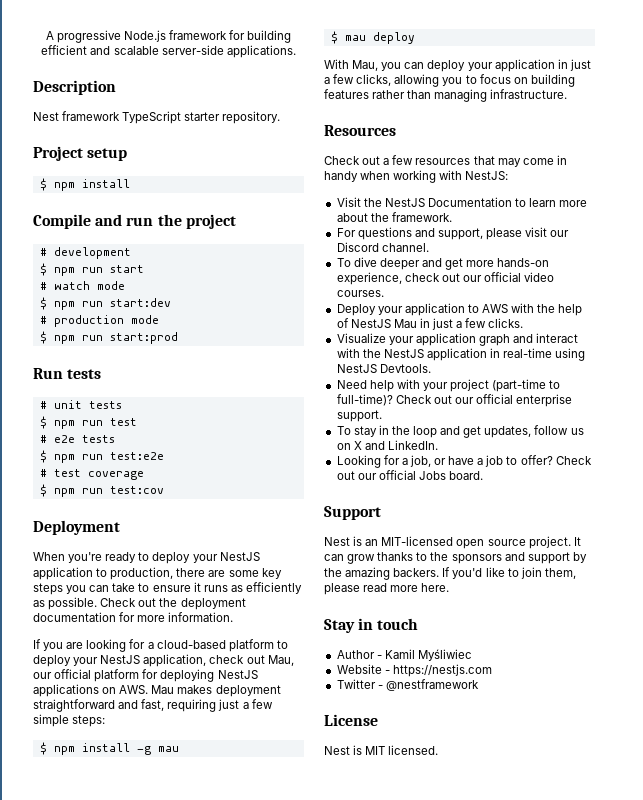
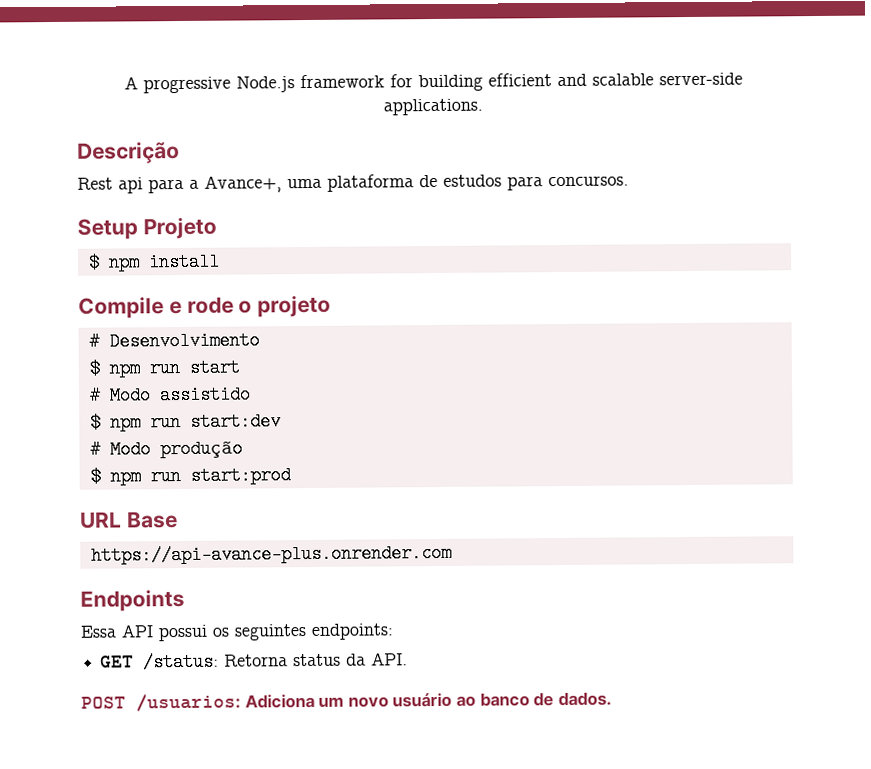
[33,80,116,95] [33,111,281,124] [33,146,128,161] Description // Nest framework TypeScript starter repository. // Project setup -> [77,141,180,164] [77,174,629,194] [77,216,217,240] Descrição // Rest api para a Avance+, uma plataforma de estudos para concursos. // Setup Projeto
[95,214,236,229] [39,247,131,259] and run the project // # development -> [168,294,332,318] [88,331,260,351] e rode o projeto // # Desenvolvimento
[53,281,125,290] watch mode -> [109,385,251,405] Modo assistido
[53,315,159,327] production mode -> [109,439,243,459] Modo produção
[33,368,102,379] [39,400,122,409] [39,416,137,429] [39,435,115,443] [39,450,164,463] [39,469,144,480] [39,484,164,497] [33,520,120,535] [33,552,260,564] [33,567,282,580] [33,582,302,595] [33,597,246,610] [33,612,234,622] [33,639,288,652] [33,654,294,667] [33,669,258,682] [33,684,281,697] [33,699,273,712] [33,714,106,727] [39,742,179,755] [330,31,415,44] [324,59,591,72] [324,74,575,87] [324,89,568,102] [324,125,396,136] [324,155,567,167] [324,170,509,183] [336,197,588,207] [336,212,452,222] [336,227,570,240] [336,242,429,252] [336,257,550,270] [336,272,555,285] [336,290,384,297] [336,303,583,316] [336,318,524,330] [336,333,579,346] [336,348,586,361] [336,364,431,373] [336,379,561,392] [336,394,573,407] [336,410,382,422] [336,425,584,438] [336,440,438,450] [336,455,592,468] [336,470,484,480] [324,506,381,520] [324,536,581,549] [324,552,587,564] [324,567,576,580] [324,583,450,595] [324,618,419,633] [336,649,472,661] [336,664,492,677] [336,679,479,691] [324,714,378,726] [324,745,439,755] Run tests // # unit tests // $ npm run test // # e2e tests // $ npm run test:e2e // # test coverage // $ npm run test:cov // Deployment // When you're ready to deploy your NestJS application to production, there are some key steps you can take to ensure it runs as efficiently as possible. Check out the deployment documentation for more information. // If you are looking for a cloud-based platform to deploy your NestJS application, check out Mau, our official platform for deploying NestJS applications on AWS. Mau makes deployment straightforward and fast, requiring just a few simple steps: // $ npm install -g mau // $ mau deploy // With Mau, you can deploy your application in just a few clicks, allowing you to focus on building features rather than managing infrastructure. // Resources // Check out a few resources that may come in handy when working with NestJS: // Visit the NestJS Documentation to learn more about the framework. // For questions and support, please visit our Discord channel. // To dive deeper and get more hands-on experience, check out our official video courses. // Deploy your application to AWS with the help of NestJS Mau in just a few clicks. // Visualize your application graph and interact with the NestJS application in real-time using NestJS Devtools. // Need help with your project (part-time to full-time)? Check out our official enterprise support. // To stay in the loop and get updates, follow us on X and LinkedIn. // Looking for a job, or have a job to offer? Check out our official Jobs board. // Support // Nest is an MIT-licensed open source project. It can grow thanks to the sponsors and support by the amazing backers. If you'd like to join them, please read more here. // Stay in touch // Author - Kamil Myśliwiec // Website - https://nestjs.com // Twitter - @nestframework // License // Nest is MIT licensed. -> [79,511,178,529] [90,543,452,565] [80,588,185,612] [80,623,394,642] [100,652,409,672] [81,691,612,712] URL Base // https://api-avance-plus.onrender.com // Endpoints // Essa API possui os seguintes endpoints: // GET /status: Retorna status da API. // POST /usuarios: Adiciona um novo usuário ao banco de dados.

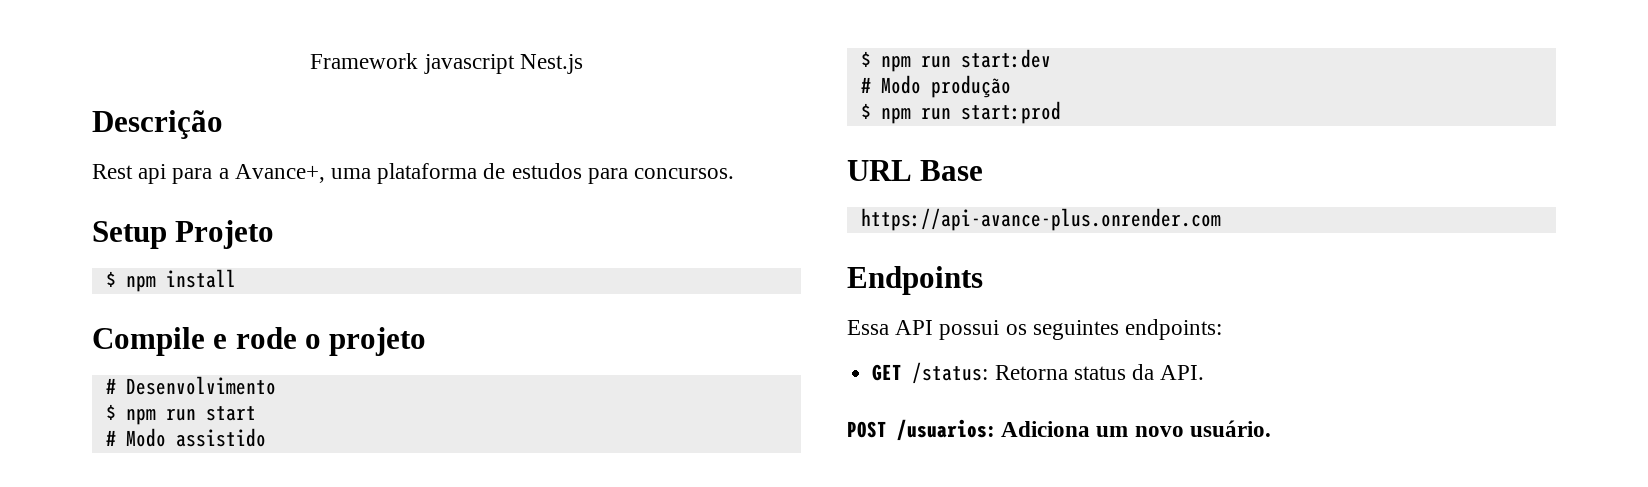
[123,72,743,94] [383,98,483,116] A progressive Node.js framework for building efficient and scalable server-side applications. -> [310,53,583,74] Framework javascript Nest.js
[392,691,612,708] usuário ao banco de dados. -> [1189,420,1271,437] usuário.

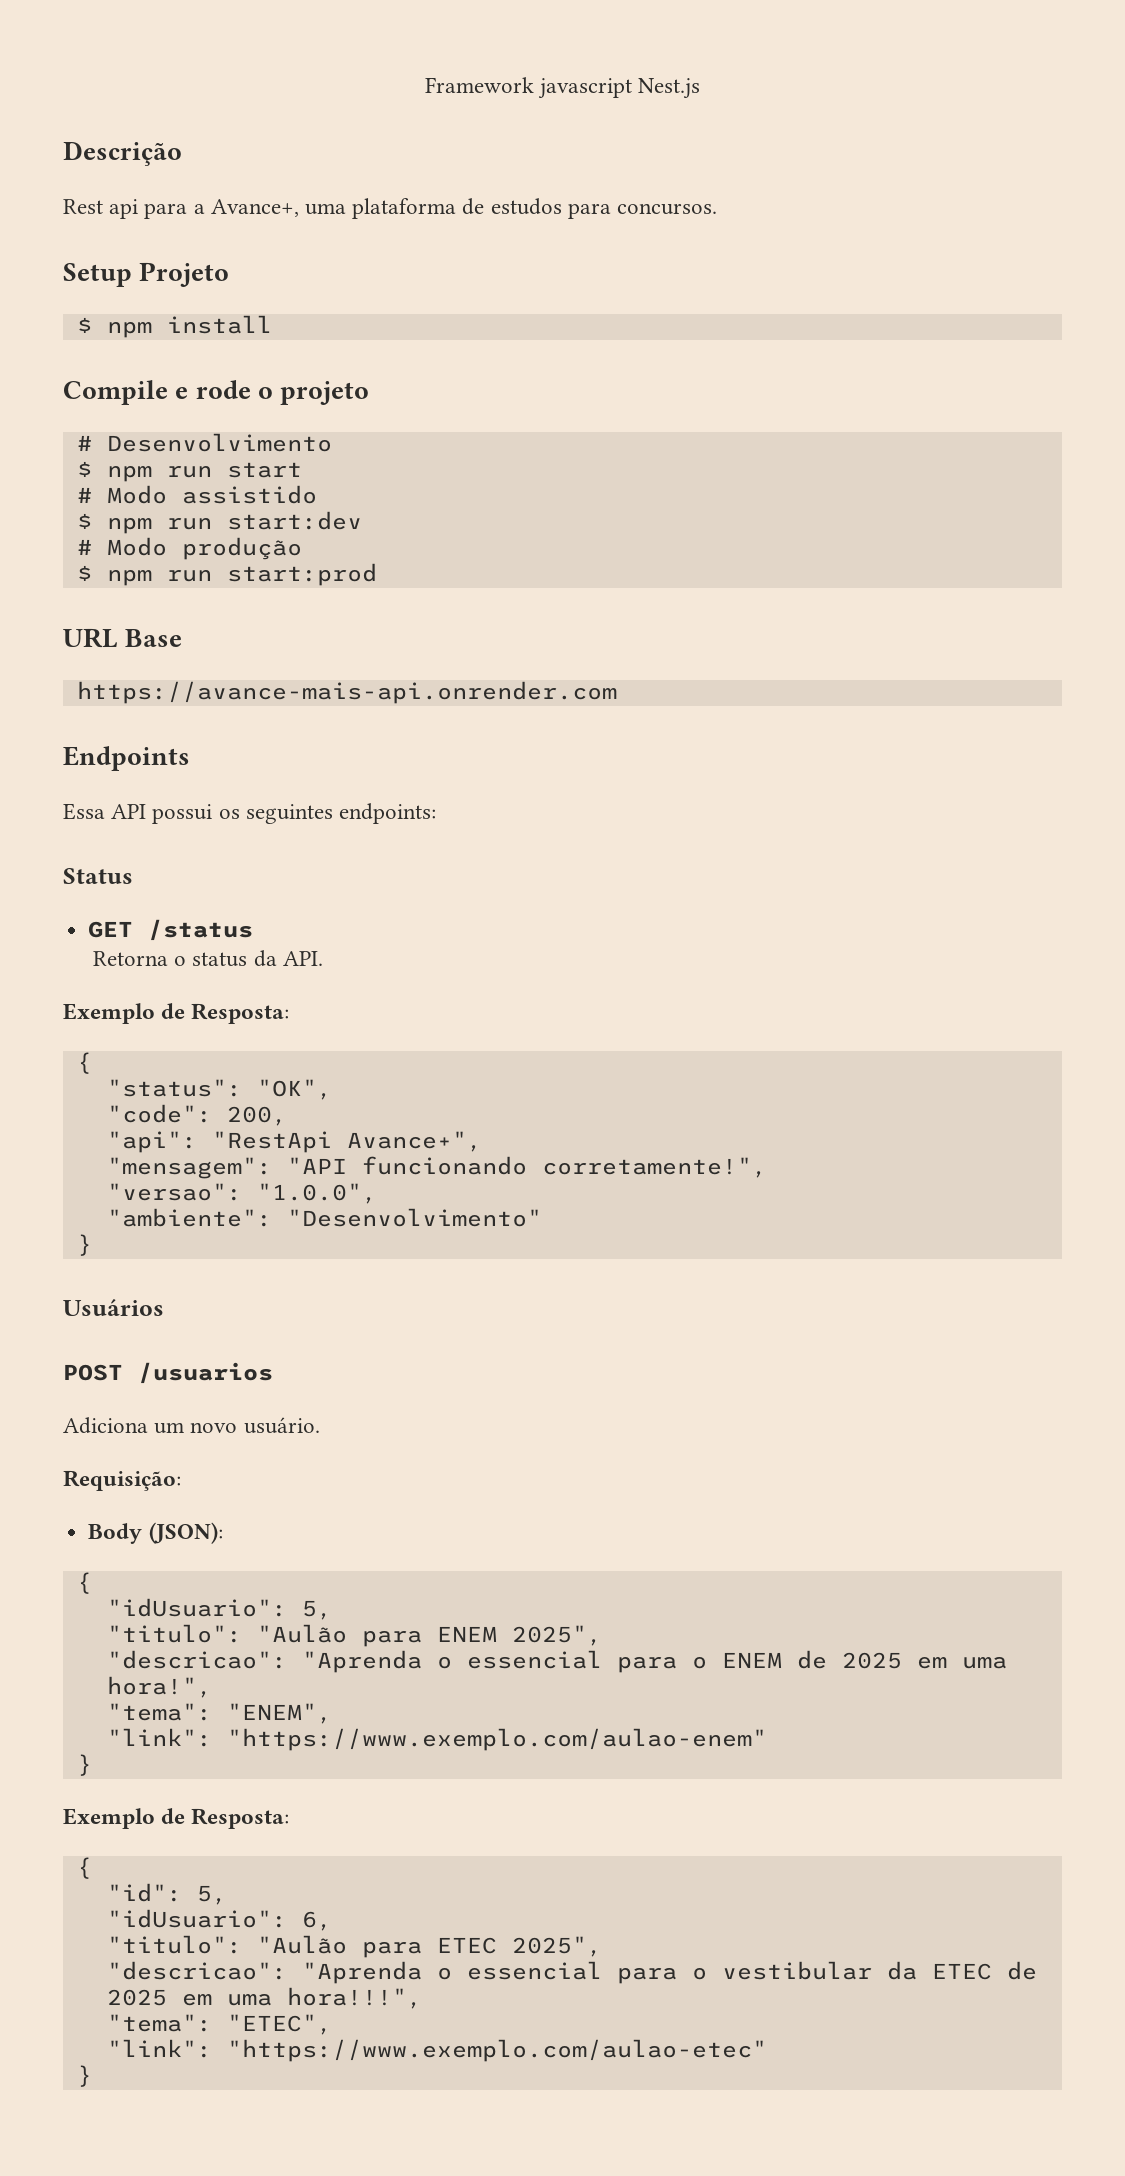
[860,208,1221,231] https://api-avance-plus.onrender.com -> [76,681,617,704] https://avance-mais-api.onrender.com
(1223, 329) none -> [63,868,133,884] // Status
[912,362,1068,384] /status: Retorna -> [148,919,254,941] [93,951,187,966] /status // Retorna o
(1205, 372) none -> [63,1003,290,1024] [76,1052,92,1074] [106,1079,332,1100] [106,1104,287,1126] [106,1131,482,1153] [106,1156,767,1179] [106,1183,377,1204] [106,1208,542,1227] [76,1234,92,1256] [63,1299,164,1316] // Exemplo de Resposta: // { // "status": "OK", // "code": 200, // "api": "RestApi Avance+", // "mensagem": "API funcionando corretamente!", // "versao": "1.0.0", // "ambiente": "Desenvolvimento" // } // Usuários
[897,419,995,441] /usuarios: -> [138,1362,273,1384] /usuarios //
(1271, 428) none -> [63,1470,181,1491] [88,1522,223,1544] [76,1572,92,1594] [106,1598,332,1620] [106,1624,602,1647] [106,1650,1007,1673] [106,1676,212,1698] [106,1703,332,1724] [106,1728,767,1751] [76,1754,92,1776] [63,1808,290,1829] [76,1857,92,1879] [106,1883,227,1905] [106,1909,332,1931] [106,1935,602,1958] [106,1961,1037,1984] [106,1987,422,2009] [106,2014,332,2035] [106,2039,767,2062] [76,2065,92,2087] // Requisição: // Body (JSON): // { // "idUsuario": 5, // "titulo": "Aulão para ENEM 2025", // "descricao": "Aprenda o essencial para o ENEM de 2025 em uma hora!", // "tema": "ENEM", // "link": "https://www.exemplo.com/aulao-enem" // } // Exemplo de Resposta: // { // "id": 5, // "idUsuario": 6, // "titulo": "Aulão para ETEC 2025", // "descricao": "Aprenda o essencial para o vestibular da ETEC de 2025 em uma hora!!!", // "tema": "ETEC", // "link": "https://www.exemplo.com/aulao-etec" // }

